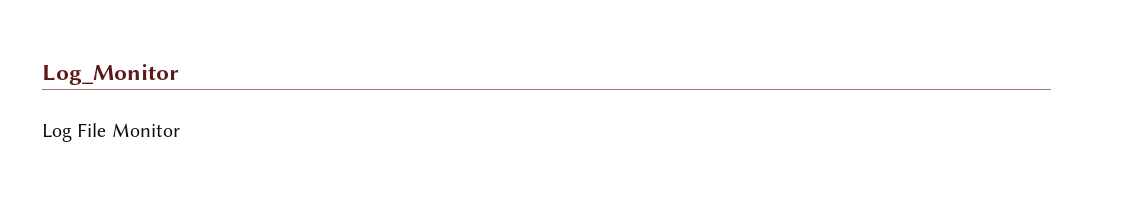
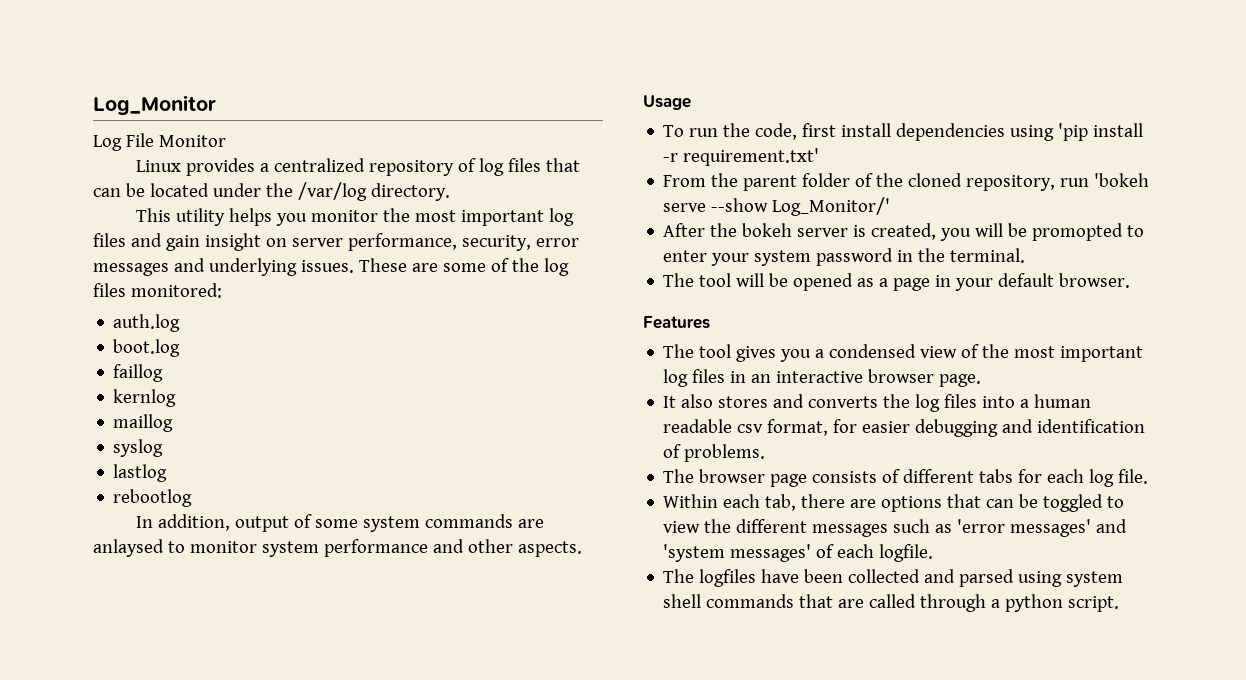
(180, 130) none -> [135,158,580,176] [93,182,450,201] [135,208,574,226] [93,233,579,251] [93,258,569,276] [93,283,222,298] [113,314,181,332] [113,339,181,357] [113,364,164,382] [113,389,177,407] [113,414,174,432] [113,439,164,457] [113,464,168,482] [113,489,193,507] [135,514,544,532] [93,539,582,557] [643,95,691,110] [663,123,1144,141] [663,148,820,166] [663,173,1150,191] [663,197,891,216] [663,223,1145,241] [663,248,1026,266] [663,273,1131,291] [643,316,710,329] [663,344,1144,362] [663,369,982,387] [663,394,1092,412] [663,419,1146,437] [663,444,766,462] [663,469,1149,487] [663,494,1125,512] [663,519,1128,537] [663,544,934,562] [663,569,1124,587] [663,594,1120,612] // Linux provides a centralized repository of log files that can be located under the /var/log directory. // This utility helps you monitor the most important log files and gain insight on server performance, security, error messages and underlying issues. These are some of the log files monitored: // auth.log // boot.log // faillog // kernlog // maillog // syslog // lastlog // rebootlog // In addition, output of some system commands are anlaysed to monitor system performance and other aspects. // Usage // To run the code, first install dependencies using 'pip install -r requirement.txt' // From the parent folder of the cloned repository, run 'bokeh serve --show Log_Monitor/' // After the bokeh server is created, you will be promopted to enter your system password in the terminal. // The tool will be opened as a page in your default browser. // Features // The tool gives you a condensed view of the most important log files in an interactive browser page. // It also stores and converts the log files into a human readable csv format, for easier debugging and identification of problems. // The browser page consists of different tabs for each log file. // Within each tab, there are options that can be toggled to view the different messages such as 'error messages' and 'system messages' of each logfile. // The logfiles have been collected and parsed using system shell commands that are called through a python script.

